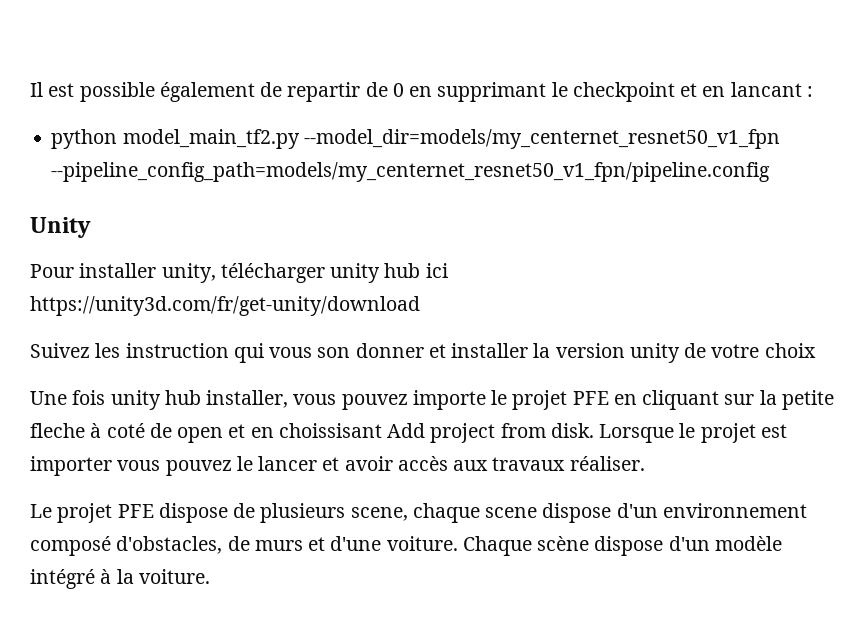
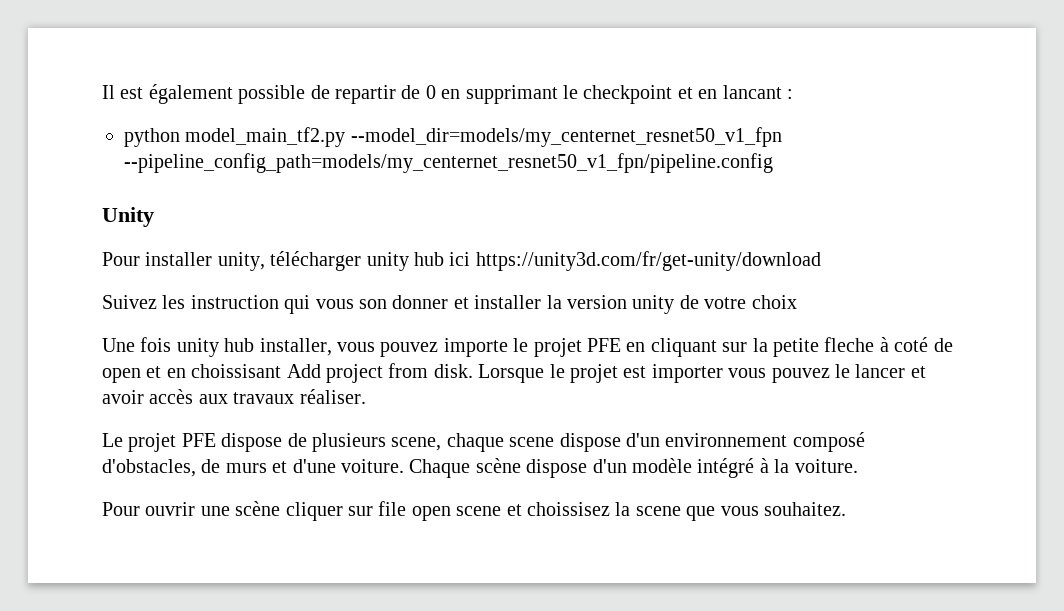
[79,82,255,102] possible également -> [148,84,306,104] également possible
(210, 576) none -> [102,501,846,521] // Pour ouvrir une scène cliquer sur file open scene et choissisez la scene que vous souhaitez.

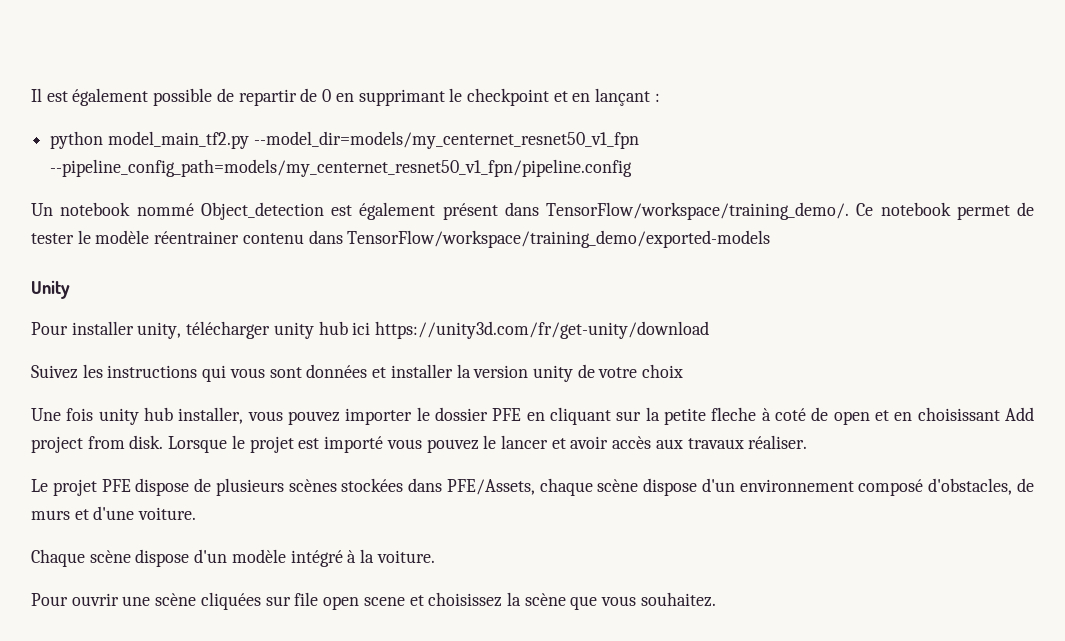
[722,85,782,99] lancant -> [595,88,651,106] lançant
(773, 163) none -> [31,202,1034,220] [31,230,771,248] // Un notebook nommé Object_detection est également présent dans TensorFlow/workspace/training_demo/. Ce notebook permet de tester le modèle réentrainer contenu dans TensorFlow/workspace/training_demo/exported-models
[190,295,279,309] instruction -> [107,365,198,378] instructions
[359,295,449,309] son donner -> [269,364,368,378] sont données
[443,338,582,357] importe le projet -> [345,407,488,425] importer le dossier
[191,364,282,378] choissisant -> [917,407,1000,421] choisissant
[651,364,723,383] importer -> [324,436,384,453] importé
[391,433,555,452] scene, chaque scene -> [288,478,639,496] scènes stockées dans PFE/Assets, chaque scène
(404, 466) none -> (197, 513) //
[285,502,343,521] cliquer -> [200,592,261,610] cliquées
[526,502,681,516] choissisez la scene -> [428,592,566,607] choisissez la scène

